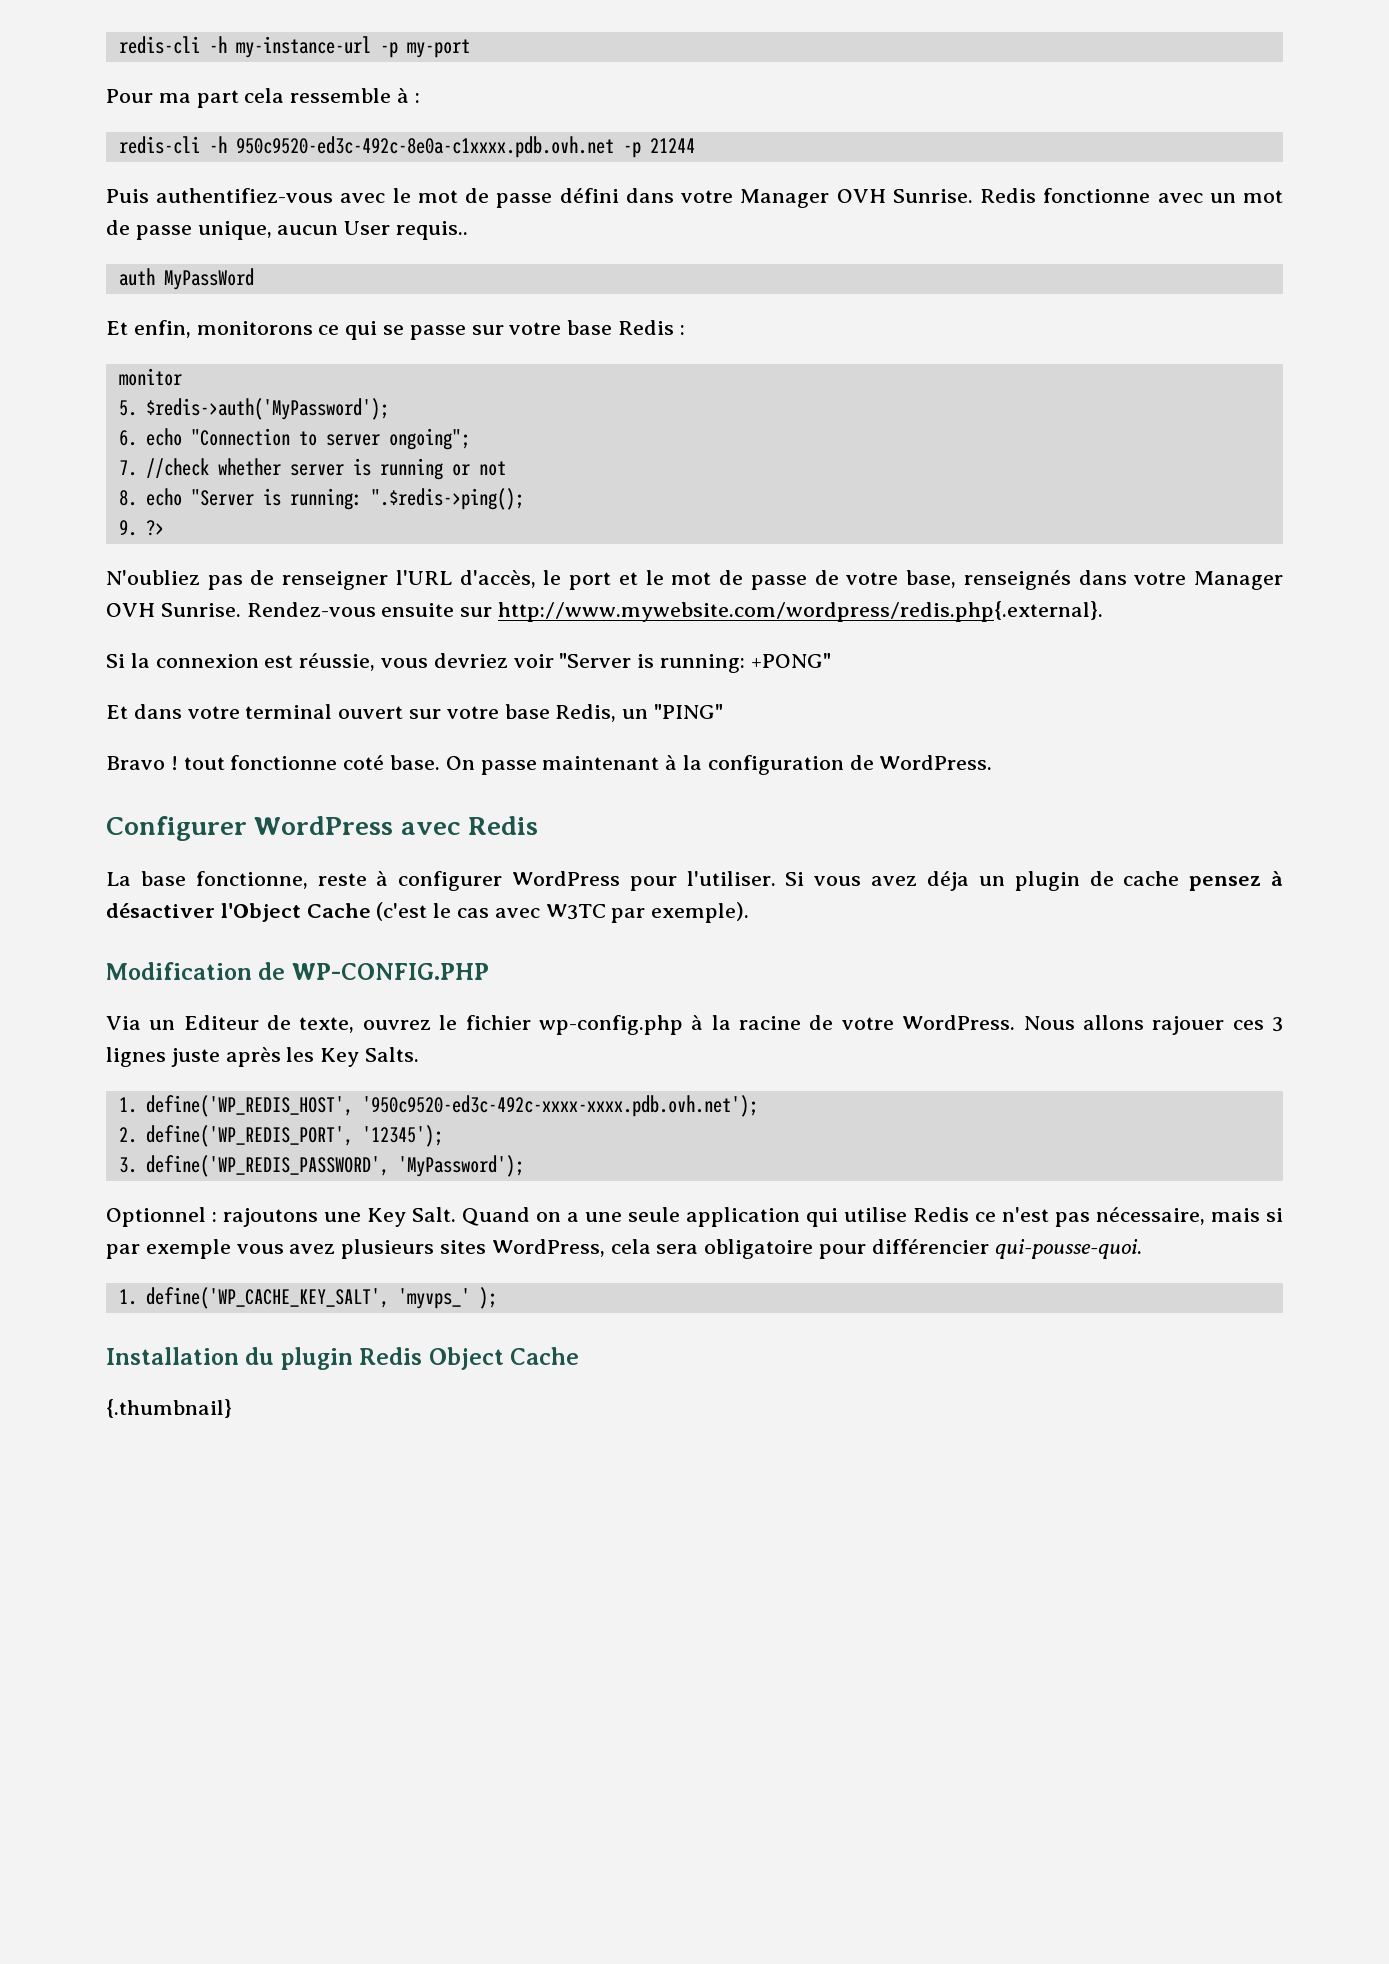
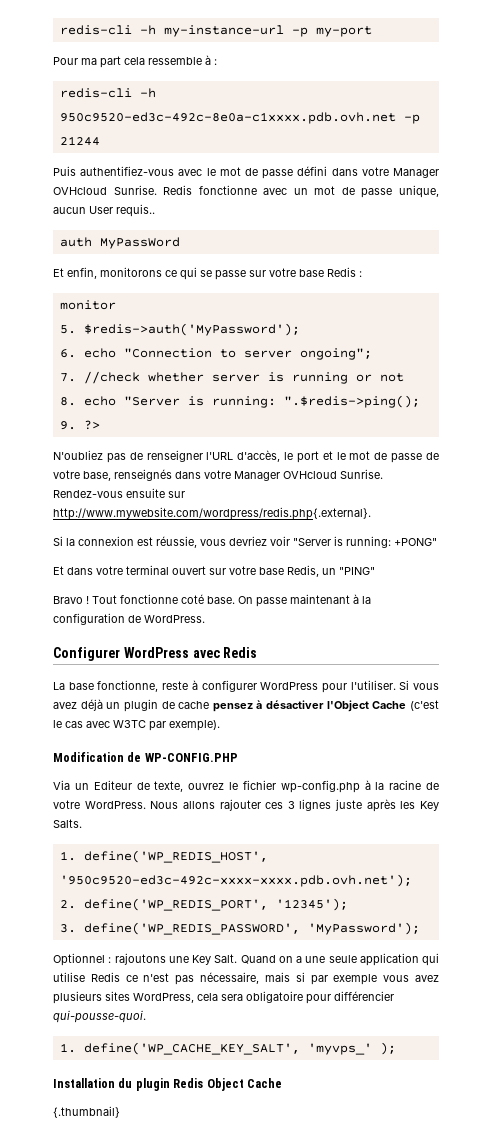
[836,189,886,203] OVH -> [53,187,107,195] OVHcloud
[106,603,155,617] OVH -> [283,471,337,479] OVHcloud
[183,757,225,770] tout -> [92,595,117,604] Tout
[926,871,969,891] déja -> [80,699,103,711] déjà
[1152,1016,1225,1035] rajouer -> [219,799,261,811] rajouter

